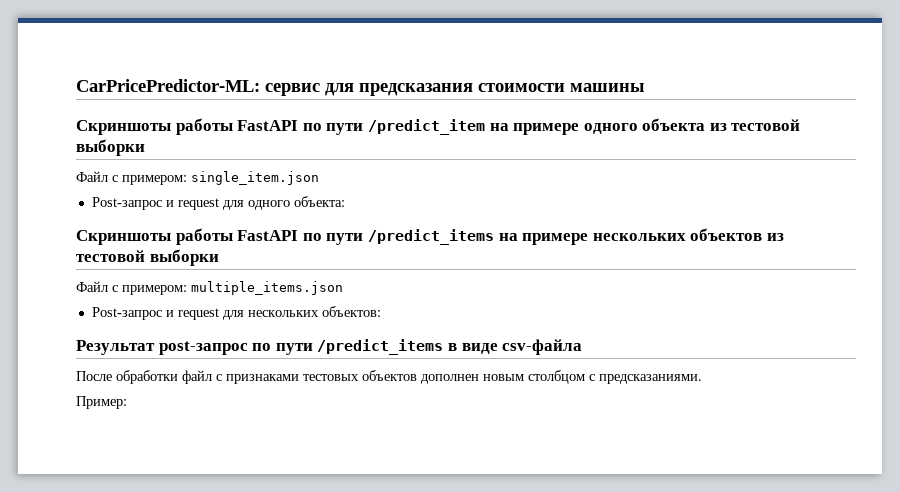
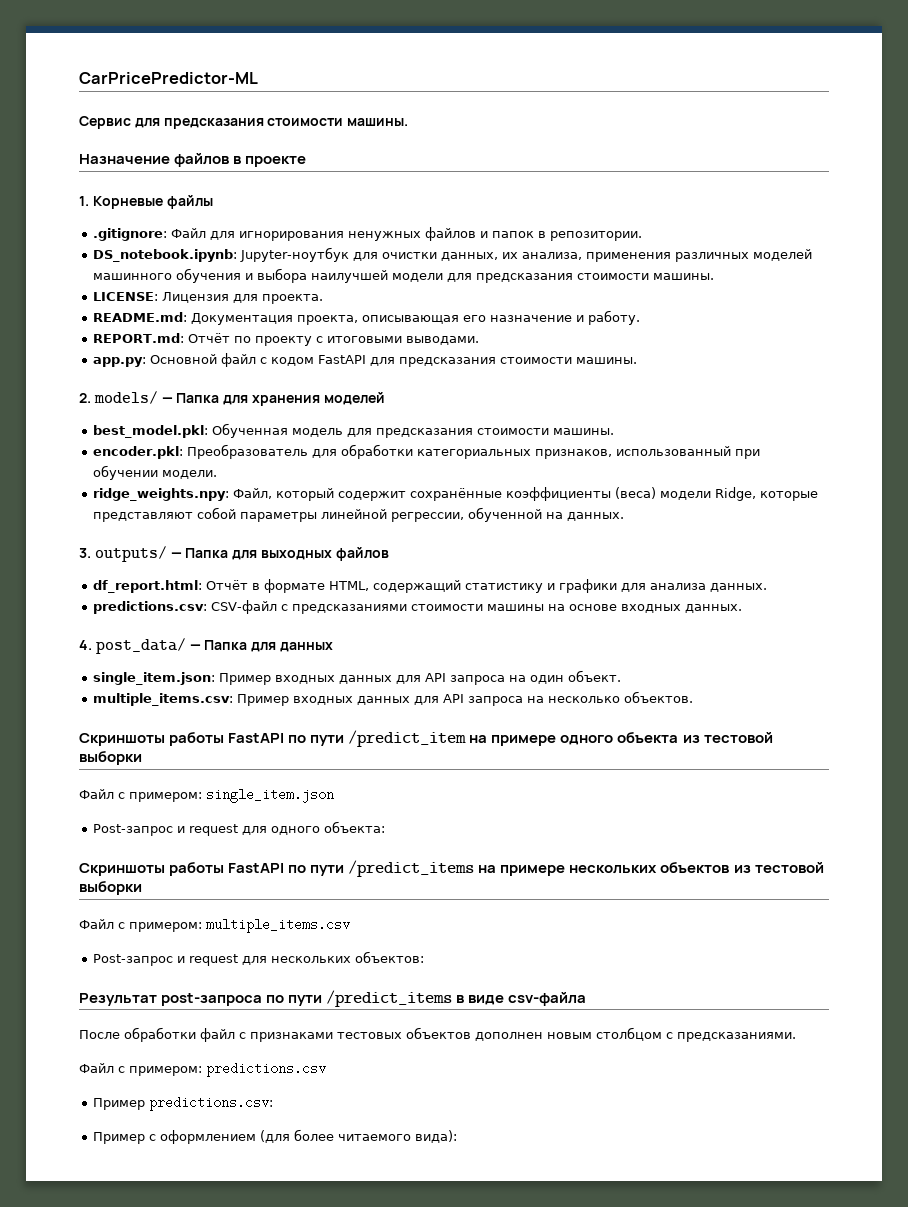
[76,79,644,96] CarPricePredictor-ML: сервис для предсказания стоимости машины -> [79,72,258,84] [79,116,409,129] [79,153,307,167] [79,195,213,209] [93,227,643,241] [93,247,813,262] [93,268,715,283] [93,292,324,304] [93,310,641,325] [93,333,480,346] [93,353,638,367] [79,391,385,406] [93,423,615,438] [93,444,761,459] [93,465,218,480] [93,487,819,501] [93,507,625,522] [79,546,389,562] [93,579,768,593] [93,600,743,614] [79,638,333,654] [93,670,622,685] [93,691,694,706] CarPricePredictor-ML // Cервис для предсказания стоимости машины. // Назначение файлов в проекте // 1. Корневые файлы // .gitignore: Файл для игнорирования ненужных файлов и папок в репозитории. // DS_notebook.ipynb: Jupyter-ноутбук для очистки данных, их анализа, применения различных моделей машинного обучения и выбора наилучшей модели для предсказания стоимости машины. // LICENSE: Лицензия для проекта. // README.md: Документация проекта, описывающая его назначение и работу. // REPORT.md: Отчёт по проекту с итоговыми выводами. // app.py: Основной файл с кодом FastAPI для предсказания стоимости машины. // 2. models/ — Папка для хранения моделей // best_model.pkl: Обученная модель для предсказания стоимости машины. // encoder.pkl: Преобразователь для обработки категориальных признаков, использованный при обучении модели. // ridge_weights.npy: Файл, который содержит сохранённые коэффициенты (веса) модели Ridge, которые представляют собой параметры линейной регрессии, обученной на данных. // 3. outputs/ — Папка для выходных файлов // df_report.html: Отчёт в формате HTML, содержащий статистику и графики для анализа данных. // predictions.csv: CSV-файл с предсказаниями стоимости машины на основе входных данных. // 4. post_data/ — Папка для данных // single_item.json: Пример входных данных для API запроса на один объект. // multiple_items.csv: Пример входных данных для API запроса на несколько объектов.
[191,281,343,295] multiple_items.json -> [206,918,350,933] multiple_items.csv
[158,341,248,355] post-запрос -> [161,993,263,1006] post-запроса
[76,396,127,409] Пример: -> [79,1062,326,1077] [93,1096,274,1111] [93,1129,458,1144] Файл с примером: predictions.csv // Пример predictions.csv: // Пример с оформлением (для более читаемого вида):

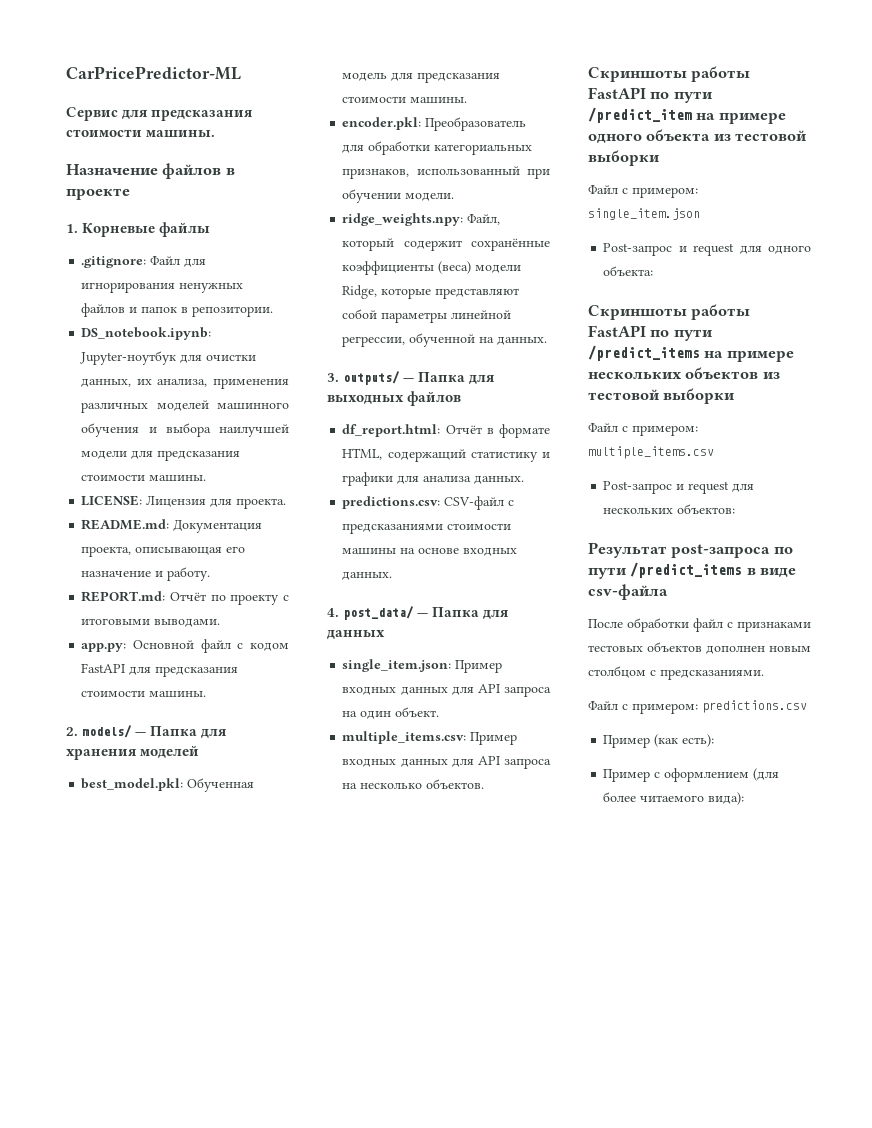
[149,1096,274,1111] predictions.csv: -> [654,734,715,747] (как есть):

